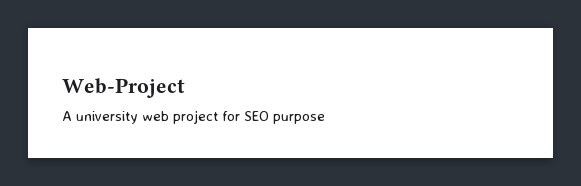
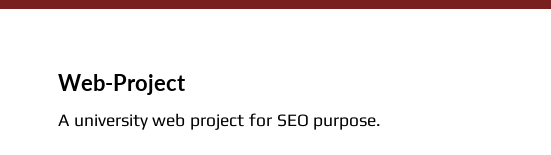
[273,114,325,124] purpose -> [313,117,381,130] purpose.

